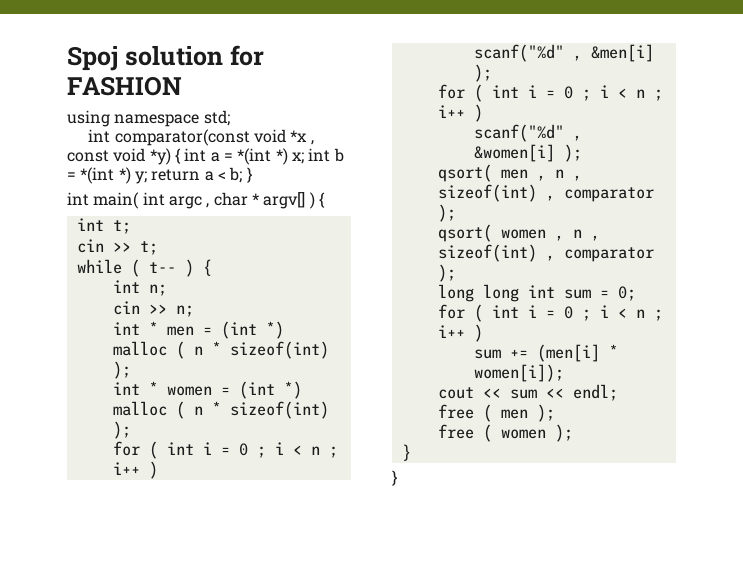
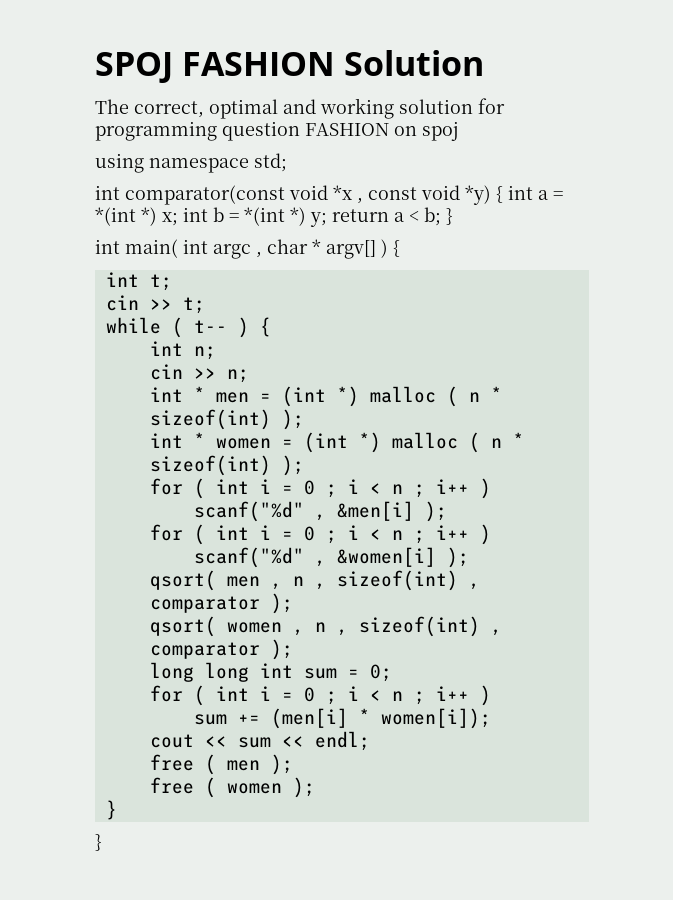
[67,45,264,71] [67,76,182,96] Spoj solution for FASHION -> [95,50,485,83] [95,98,505,119] [95,121,459,141] SPOJ FASHION Solution // The correct, optimal and working solution for programming question FASHION on spoj

